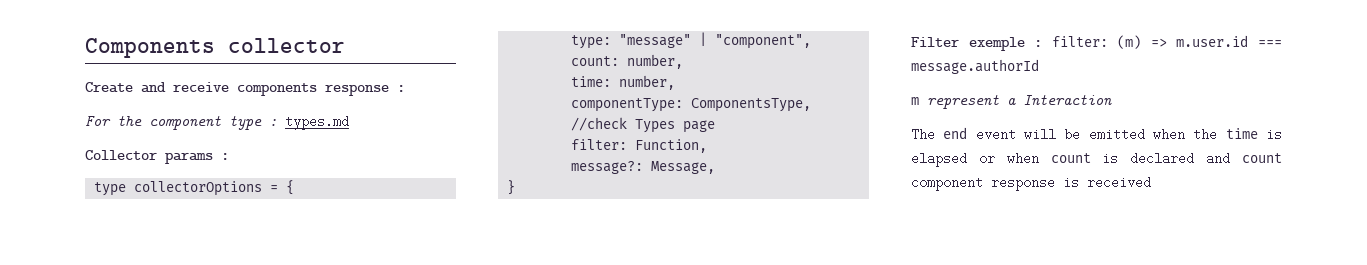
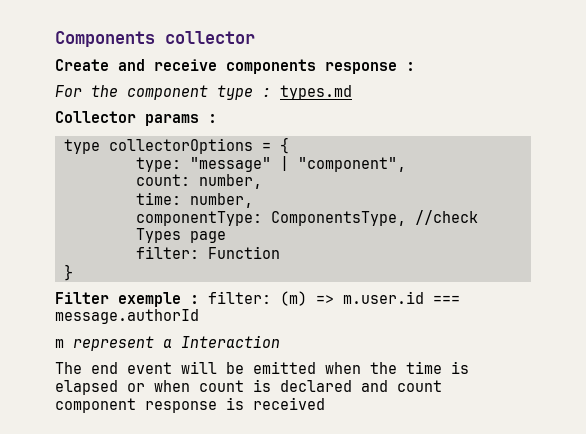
[635,139,708,153] [571,161,716,174] Function, // message?: Message, -> [207,246,280,259] Function

